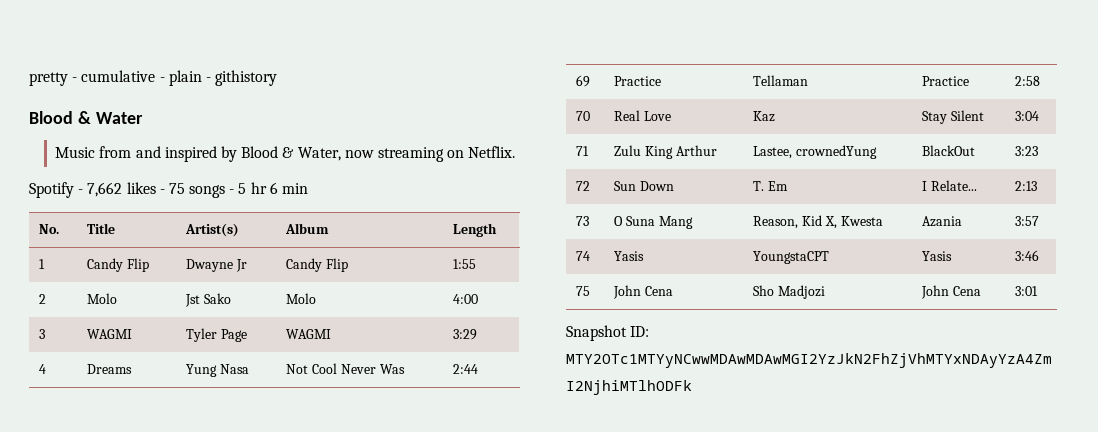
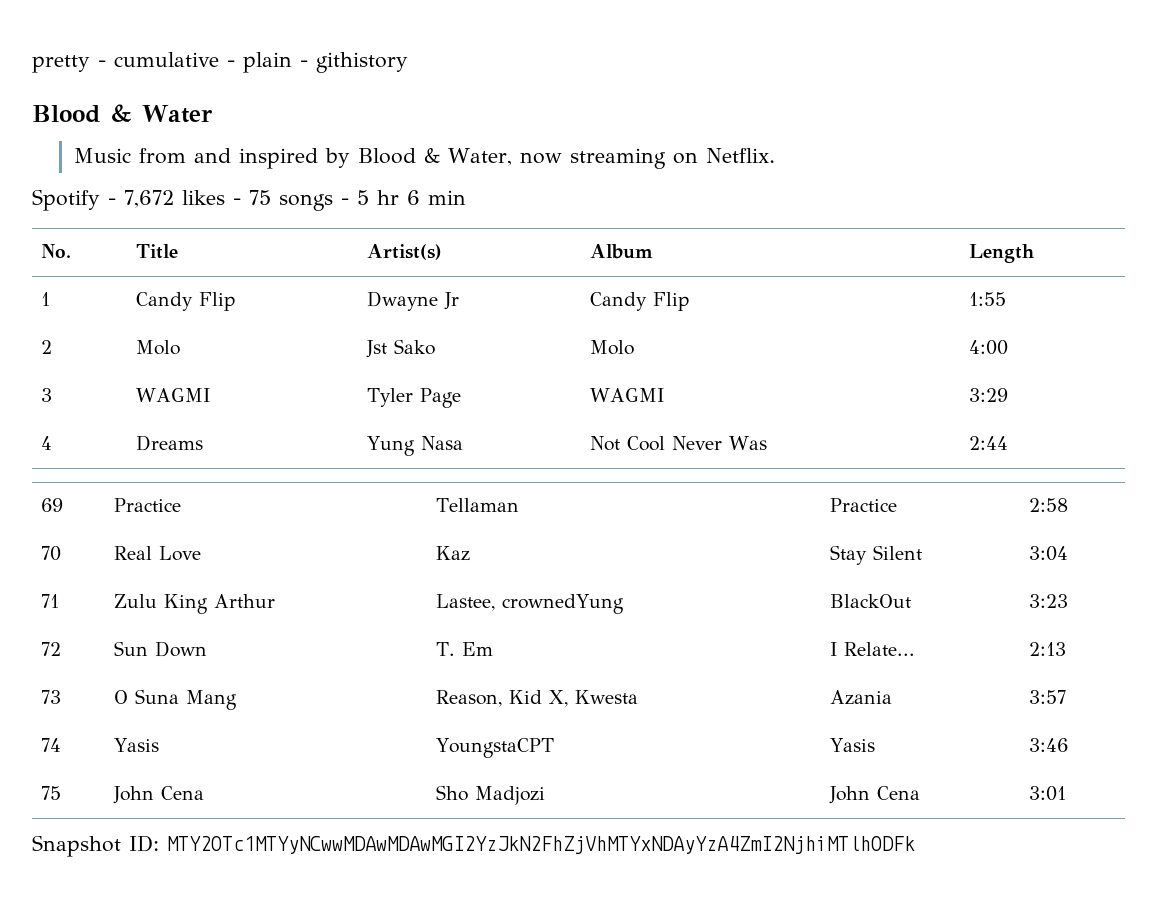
[87,182,123,197] 7,662 -> [124,190,174,208] 7,672

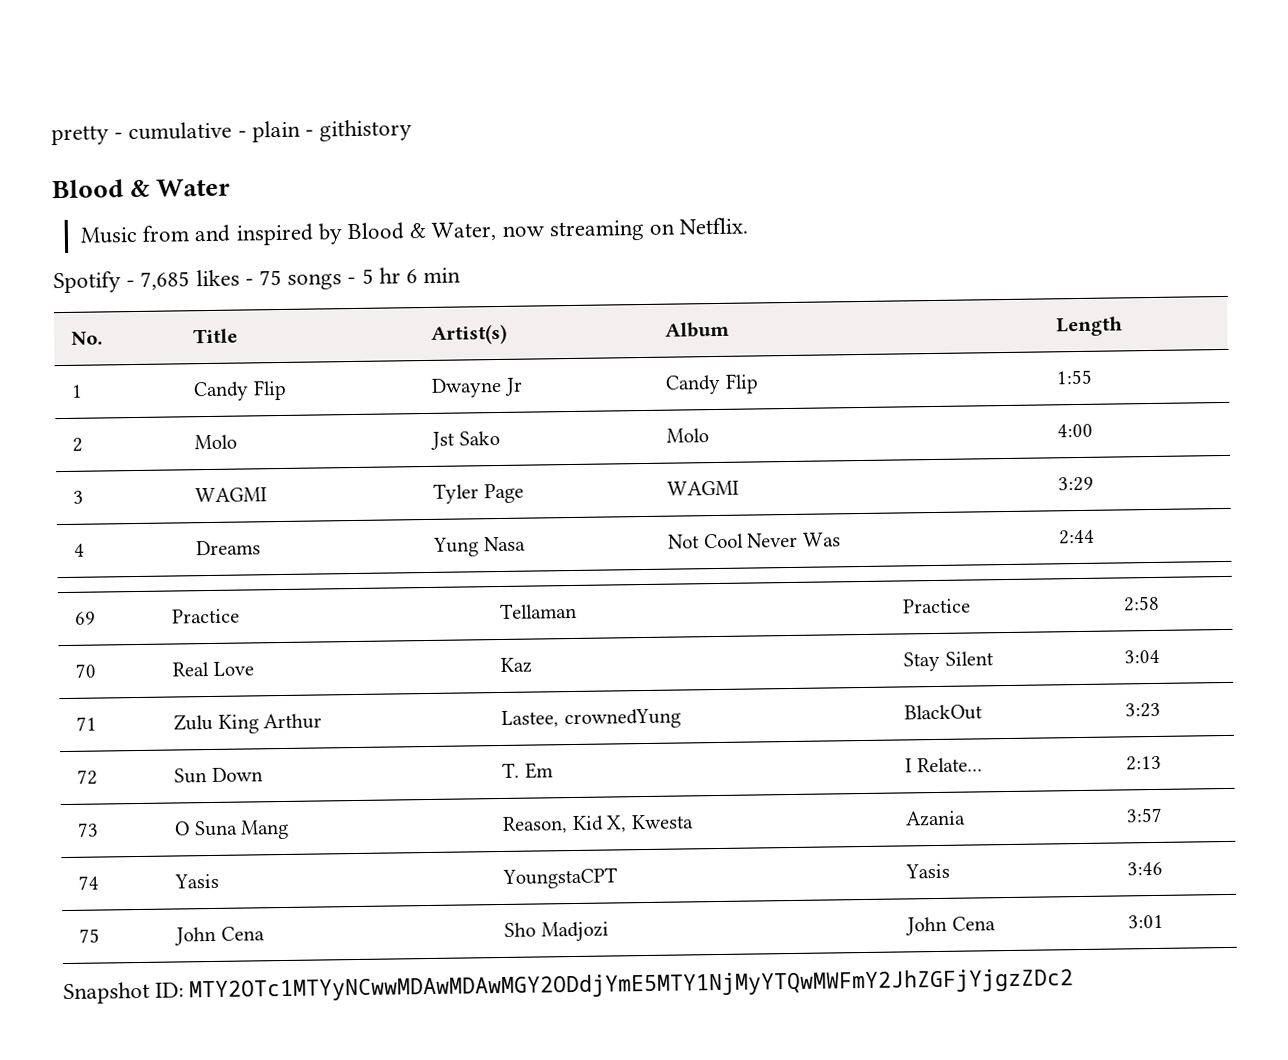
[124,190,174,208] 7,672 -> [140,271,191,290] 7,685
[167,836,915,854] MTY2OTc1MTYyNCwwMDAwMDAwMGI2YzJkN2FhZjVhMTYxNDAyYzA4ZmI2NjhiMTlhODFk -> [189,968,1075,1003] MTY2OTc1MTYyNCwwMDAwMDAwMGY2ODdjYmE5MTY1NjMyYTQwMWFmY2JhZGFjYjgzZDc2

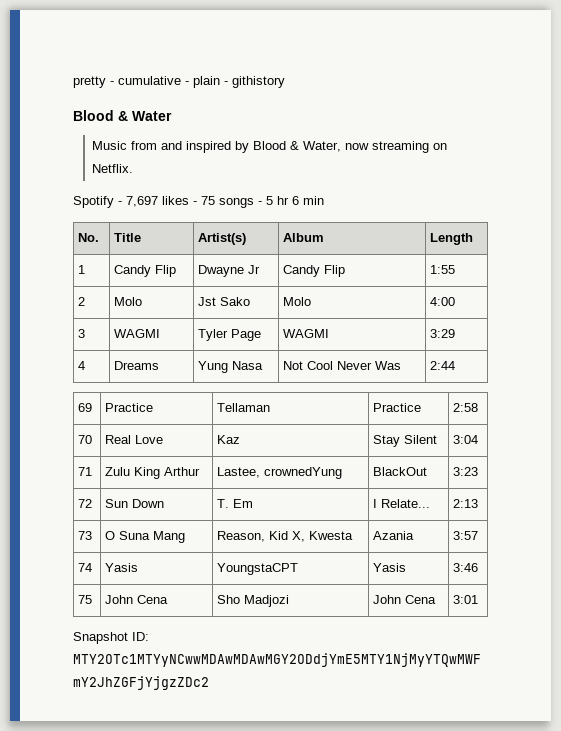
[140,271,191,290] 7,685 -> [126,196,158,207] 7,697

